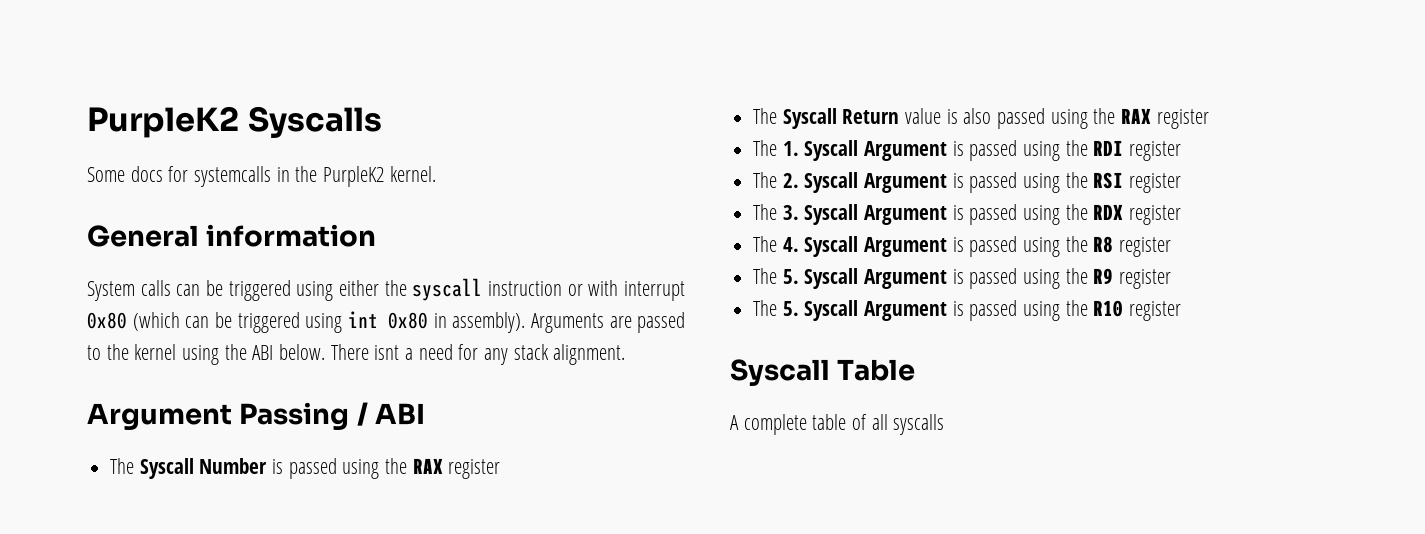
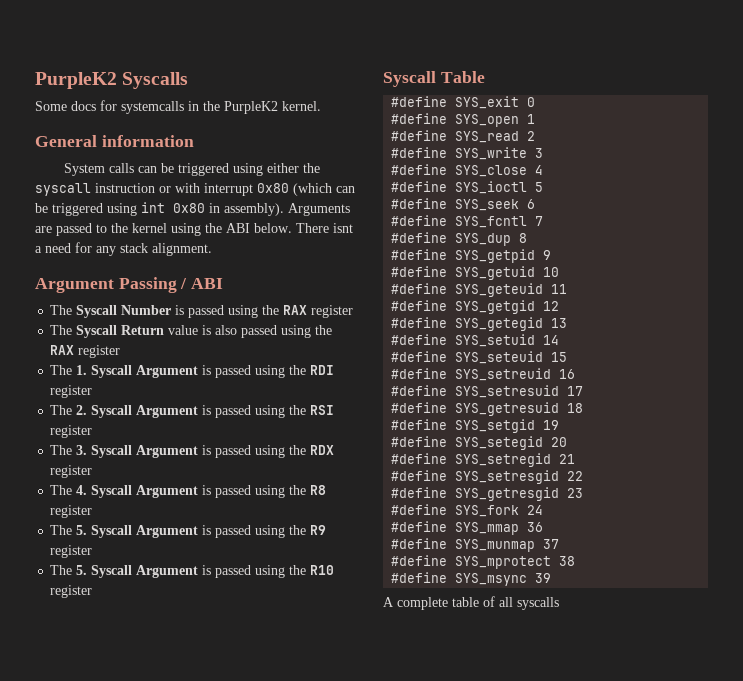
(916, 370) none -> [391,96,536,109] [391,113,536,127] [391,130,536,143] [391,147,544,160] [391,164,544,177] [391,181,544,194] [391,198,536,211] [391,215,544,228] [391,232,528,246] [391,249,552,263] [391,266,560,280] [391,283,568,297] [391,300,560,314] [391,317,568,331] [391,334,560,347] [391,351,568,364] [391,368,576,381] [391,385,584,398] [391,402,584,416] [391,419,560,433] [391,436,568,450] [391,453,576,467] [391,470,584,484] [391,487,584,501] [391,504,544,517] [391,521,544,535] [391,538,560,552] [391,555,576,569] [391,572,552,586] // #define SYS_exit 0 // #define SYS_open 1 // #define SYS_read 2 // #define SYS_write 3 // #define SYS_close 4 // #define SYS_ioctl 5 // #define SYS_seek 6 // #define SYS_fcntl 7 // #define SYS_dup 8 // #define SYS_getpid 9 // #define SYS_getuid 10 // #define SYS_geteuid 11 // #define SYS_getgid 12 // #define SYS_getegid 13 // #define SYS_setuid 14 // #define SYS_seteuid 15 // #define SYS_setreuid 16 // #define SYS_setresuid 17 // #define SYS_getresuid 18 // #define SYS_setgid 19 // #define SYS_setegid 20 // #define SYS_setregid 21 // #define SYS_setresgid 22 // #define SYS_getresgid 23 // #define SYS_fork 24 // #define SYS_mmap 36 // #define SYS_munmap 37 // #define SYS_mprotect 38 // #define SYS_msync 39

